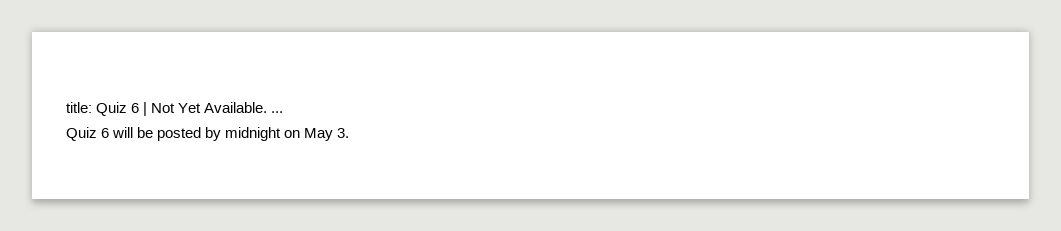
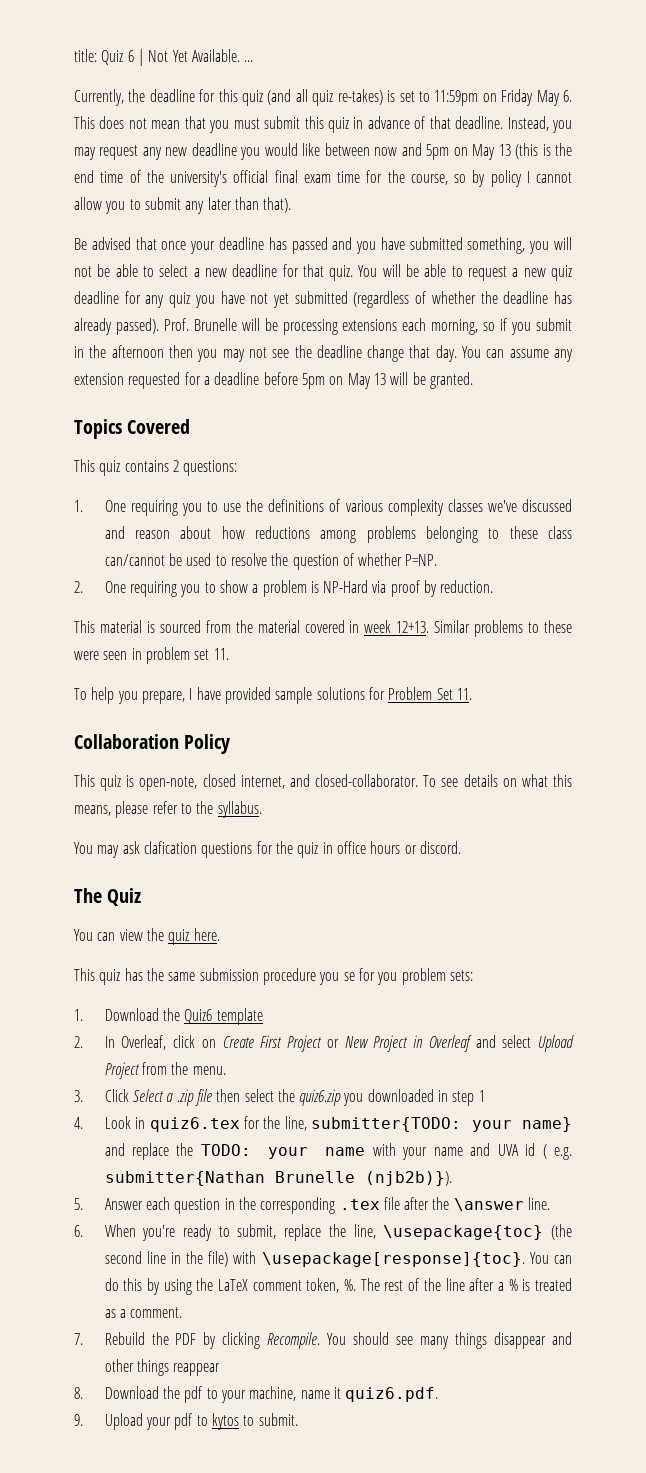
[66,127,350,141] Quiz 6 will be posted by midnight on May 3. -> [74,89,573,106] [74,116,572,133] [74,143,573,160] [74,170,572,187] [74,197,292,214] [74,237,572,254] [74,264,572,281] [74,291,572,308] [74,318,572,335] [74,345,573,362] [74,372,473,389] [74,419,191,439] [74,459,238,476] [74,499,572,516] [104,526,572,543] [104,553,438,570] [74,580,494,597] [74,620,573,637] [74,647,229,664] [74,687,472,704] [74,734,231,754] [74,774,573,791] [74,801,262,818] [74,841,461,858] [74,888,142,906] [74,928,220,945] [74,968,473,985] [74,1008,263,1025] [74,1035,574,1052] [104,1062,226,1079] [74,1089,485,1106] [74,1116,572,1132] [104,1143,573,1160] [104,1171,452,1186] [74,1197,551,1214] [74,1224,572,1241] [104,1251,572,1267] [104,1278,572,1295] [104,1307,183,1318] [74,1332,572,1349] [104,1359,221,1376] [74,1386,439,1403] [74,1413,298,1430] Currently, the deadline for this quiz (and all quiz re-takes) is set to 11:59pm on Friday May 6. This does not mean that you must submit this quiz in advance of that deadline. Instead, you may request any new deadline you would like between now and 5pm on May 13 (this is the end time of the university's official final exam time for the course, so by policy I cannot allow you to submit any later than that). // Be advised that once your deadline has passed and you have submitted something, you will not be able to select a new deadline for that quiz. You will be able to request a new quiz deadline for any quiz you have not yet submitted (regardless of whether the deadline has already passed). Prof. Brunelle will be processing extensions each morning, so if you submit in the afternoon then you may not see the deadline change that day. You can assume any extension requested for a deadline before 5pm on May 13 will be granted. // Topics Covered // This quiz contains 2 questions: // 1. One requiring you to use the definitions of various complexity classes we've discussed and reason about how reductions among problems belonging to these class can/cannot be used to resolve the question of whether P=NP. // 2. One requiring you to show a problem is NP-Hard via proof by reduction. // This material is sourced from the material covered in week 12+13. Similar problems to these were seen in problem set 11. // To help you prepare, I have provided sample solutions for Problem Set 11. // Collaboration Policy // This quiz is open-note, closed internet, and closed-collaborator. To see details on what this means, please refer to the syllabus. // You may ask clafication questions for the quiz in office hours or discord. // The Quiz // You can view the quiz here. // This quiz has the same submission procedure you se for you problem sets: // 1. Download the Quiz6 template // 2. In Overleaf, click on Create First Project or New Project in Overleaf and select Upload Project from the menu. // 3. Click Select a .zip file then select the quiz6.zip you downloaded in step 1 // 4. Look in quiz6.tex for the line, submitter{TODO: your name} and replace the TODO: your name with your name and UVA id ( e.g. submitter{Nathan Brunelle (njb2b)}). // 5. Answer each question in the corresponding .tex file after the \answer line. // 6. When you're ready to submit, replace the line, \usepackage{toc} (the second line in the file) with \usepackage[response]{toc}. You can do this by using the LaTeX comment token, %. The rest of the line after a % is treated as a comment. // 7. Rebuild the PDF by clicking Recompile. You should see many things disappear and other things reappear // 8. Download the pdf to your machine, name it quiz6.pdf. // 9. Upload your pdf to kytos to submit.

